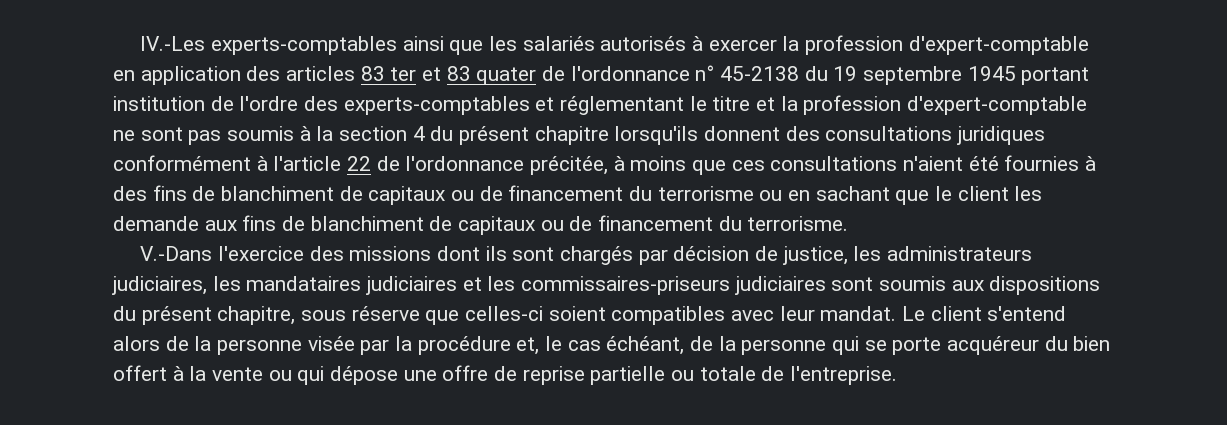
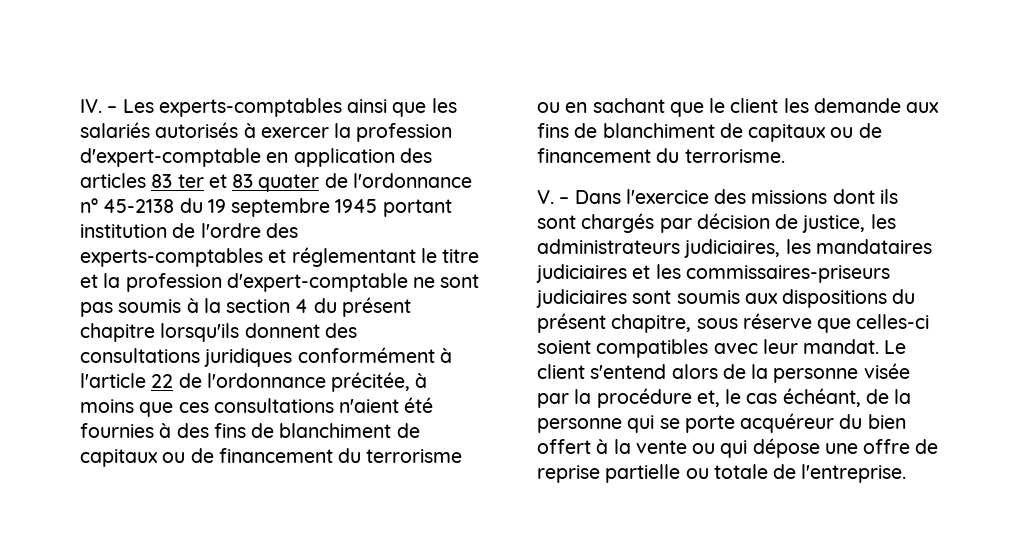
[140,36,206,51] IV.-Les -> [80,99,154,113] IV. – Les
[140,246,213,261] V.-Dans -> [537,190,621,204] V. – Dans

